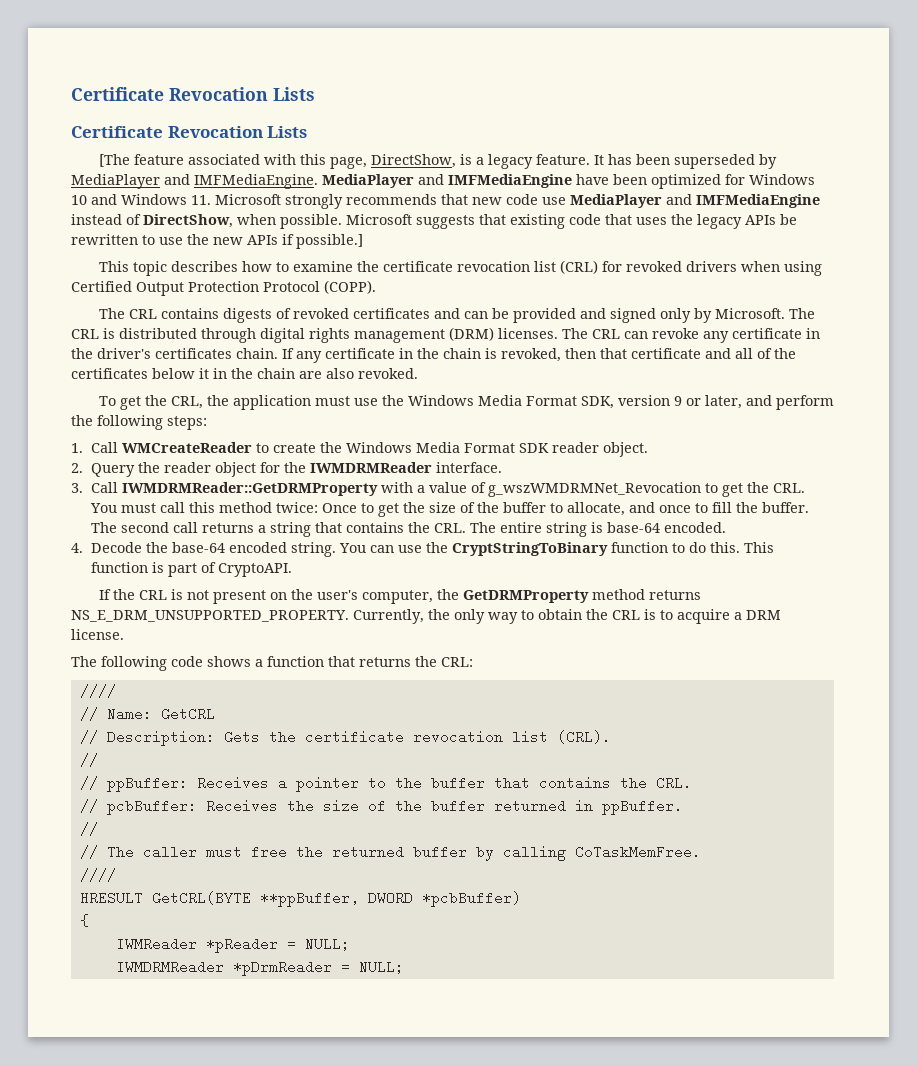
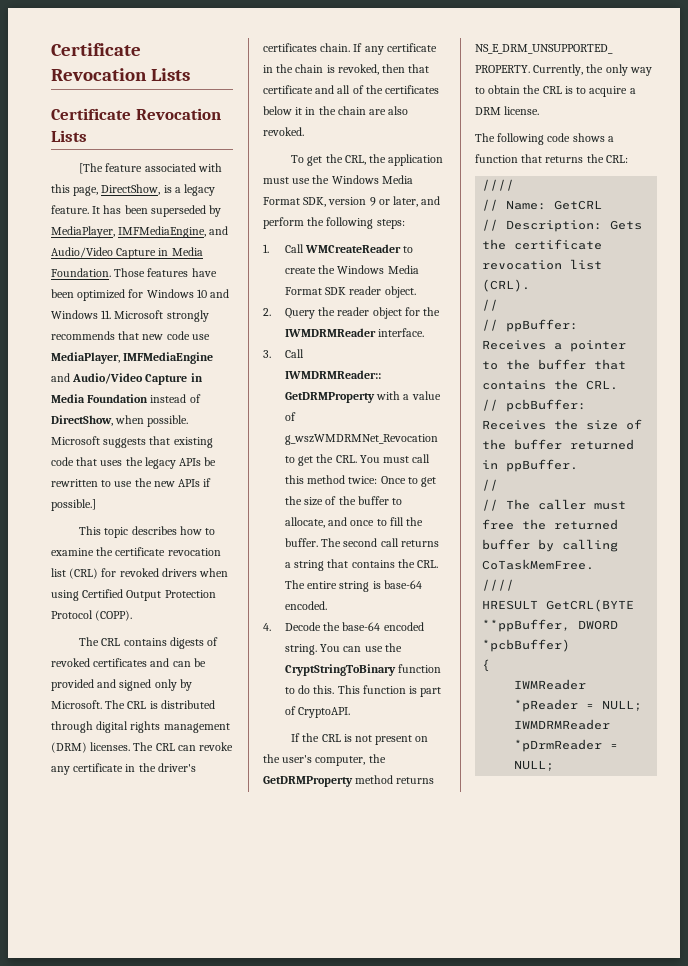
[71,174,572,189] MediaPlayer and IMFMediaEngine. MediaPlayer and IMFMediaEngine -> [51,226,229,238] [51,247,203,259] [51,268,189,277] MediaPlayer, IMFMediaEngine, and Audio/Video Capture in Media Foundation. Those features
[570,194,820,208] MediaPlayer and IMFMediaEngine -> [51,352,214,364] [51,373,203,385] [51,394,149,403] MediaPlayer, IMFMediaEngine and Audio/Video Capture in Media Foundation

